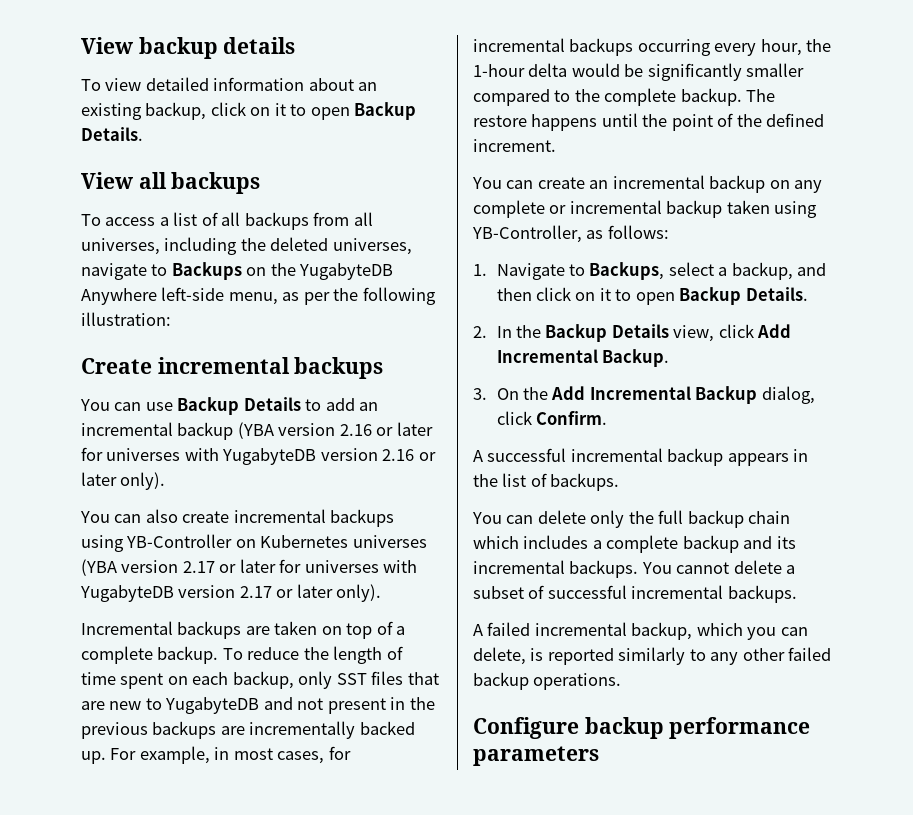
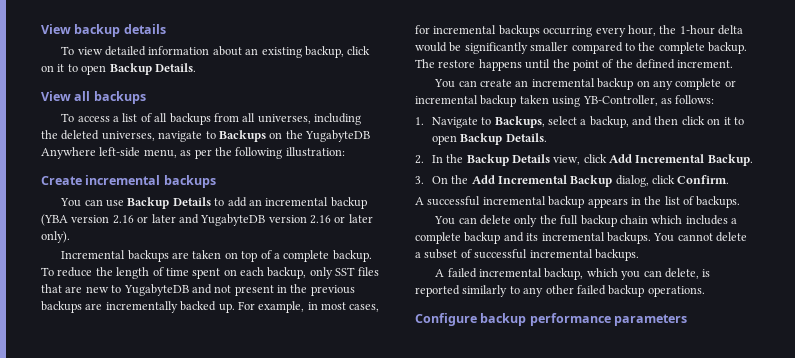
[81,447,219,461] for universes with -> [178,214,199,224] and
[80,509,395,527] [81,534,427,552] [81,559,418,576] [80,584,382,602] // You can also create incremental backups using YB-Controller on Kubernetes universes (YBA version 2.17 or later for universes with YugabyteDB version 2.17 or later only). -> (70, 237) none

